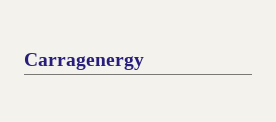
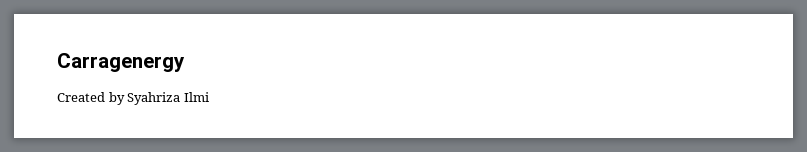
(144, 61) none -> [57,92,209,105] // Created by Syahriza Ilmi

